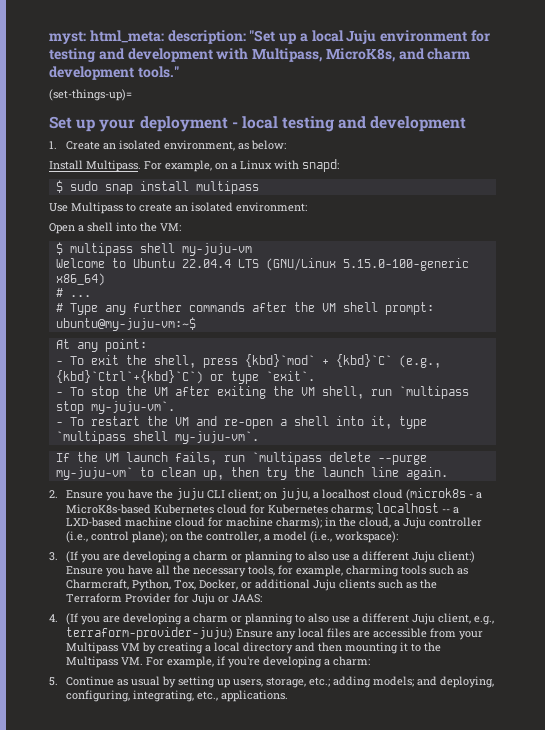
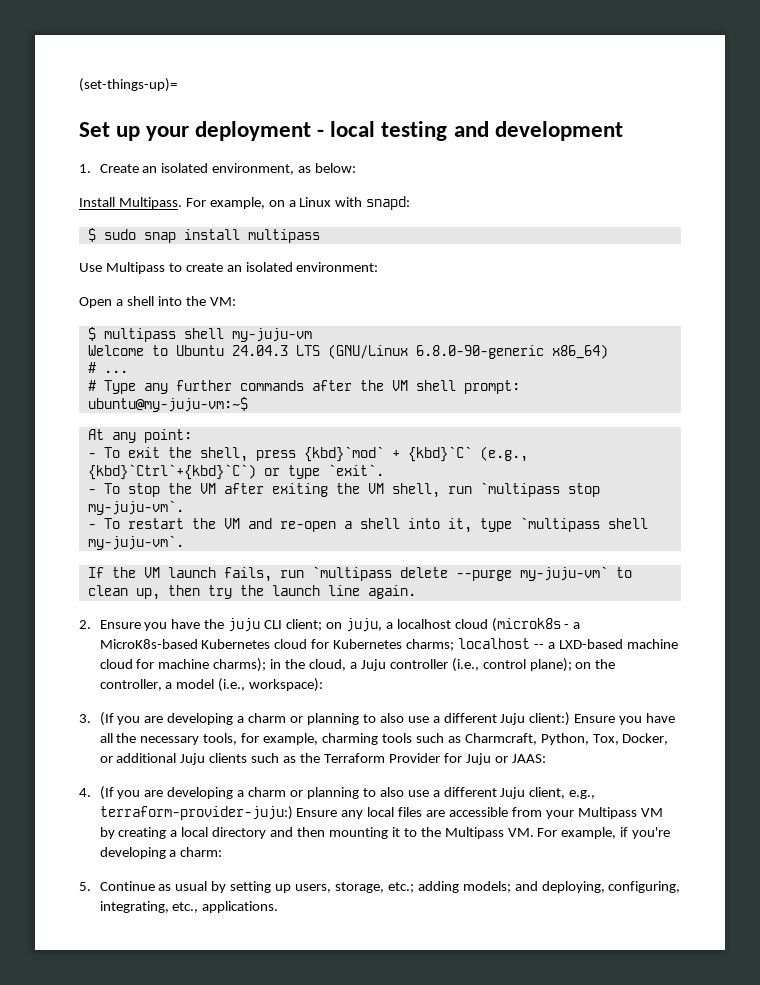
[49,30,491,44] [49,48,471,62] [49,66,179,80] myst: html_meta: description: "Set up a local Juju environment for testing and development with Multipass, MicroK8s, and charm development tools." // -> (79, 85) none
[181,259,231,268] 22.04.4 -> [231,345,288,356] 24.04.3
[342,258,469,271] 5.15.0-100-generic -> [415,345,544,359] 6.8.0-90-generic

